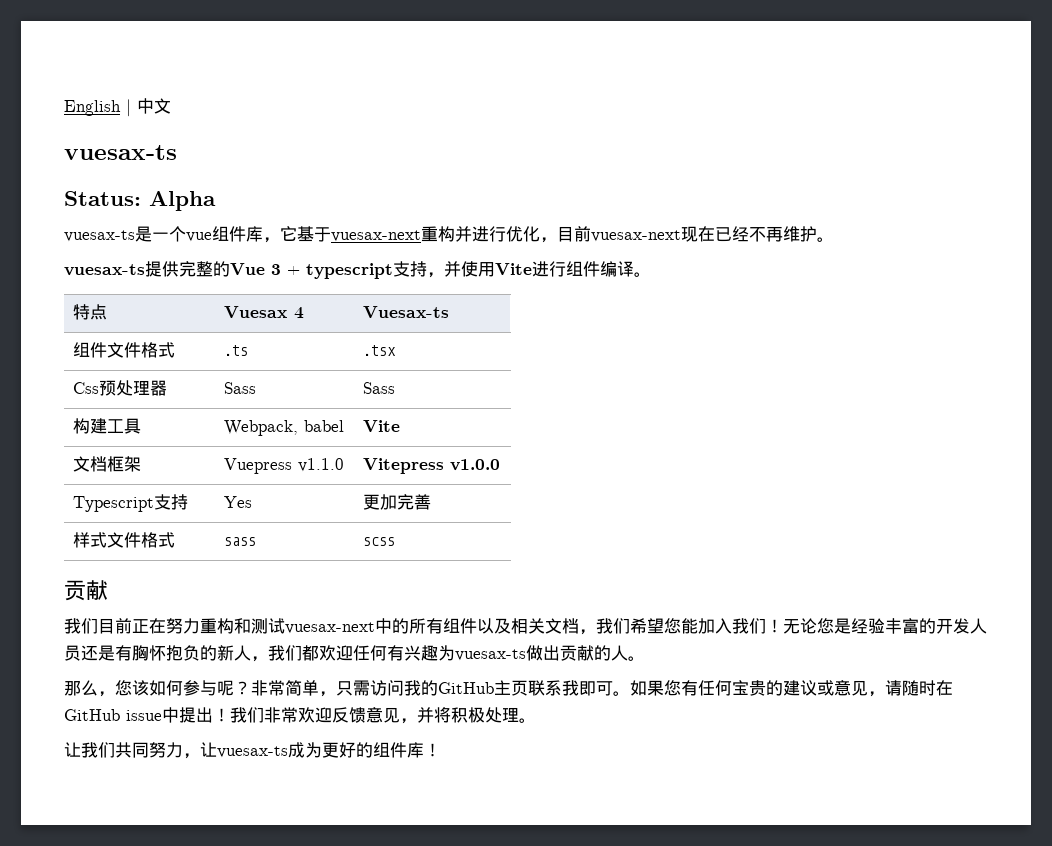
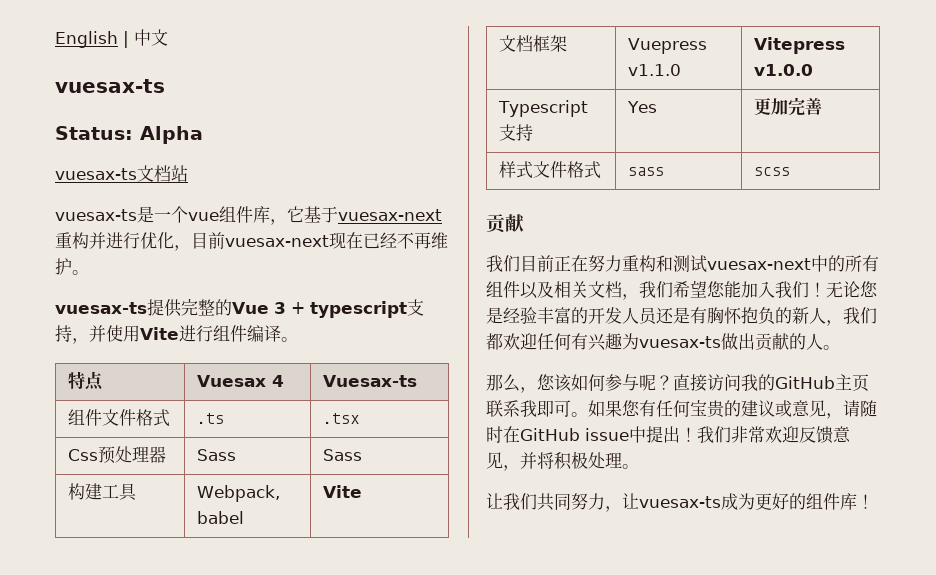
(216, 201) none -> [55,165,188,182] // vuesax-ts文档站
[251,680,370,697] 非常简单，只需 -> [673,374,707,392] 直接

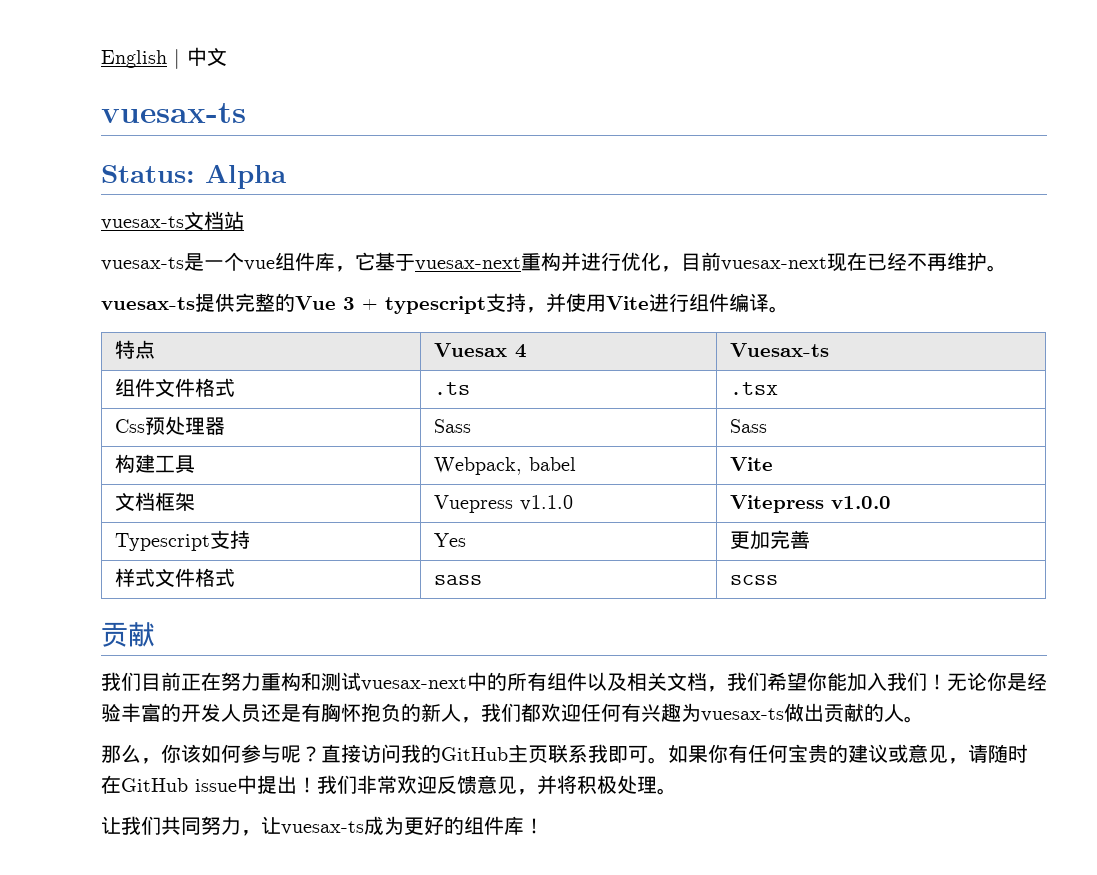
[707,281,725,297] 您 -> [807,672,827,691] 你
[860,281,878,297] 您 -> [987,672,1007,691] 你
[537,374,555,390] 您 -> [161,744,181,763] 你
[622,400,640,416] 您 -> [708,744,728,763] 你

